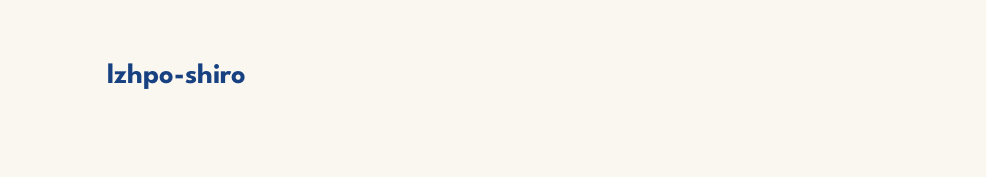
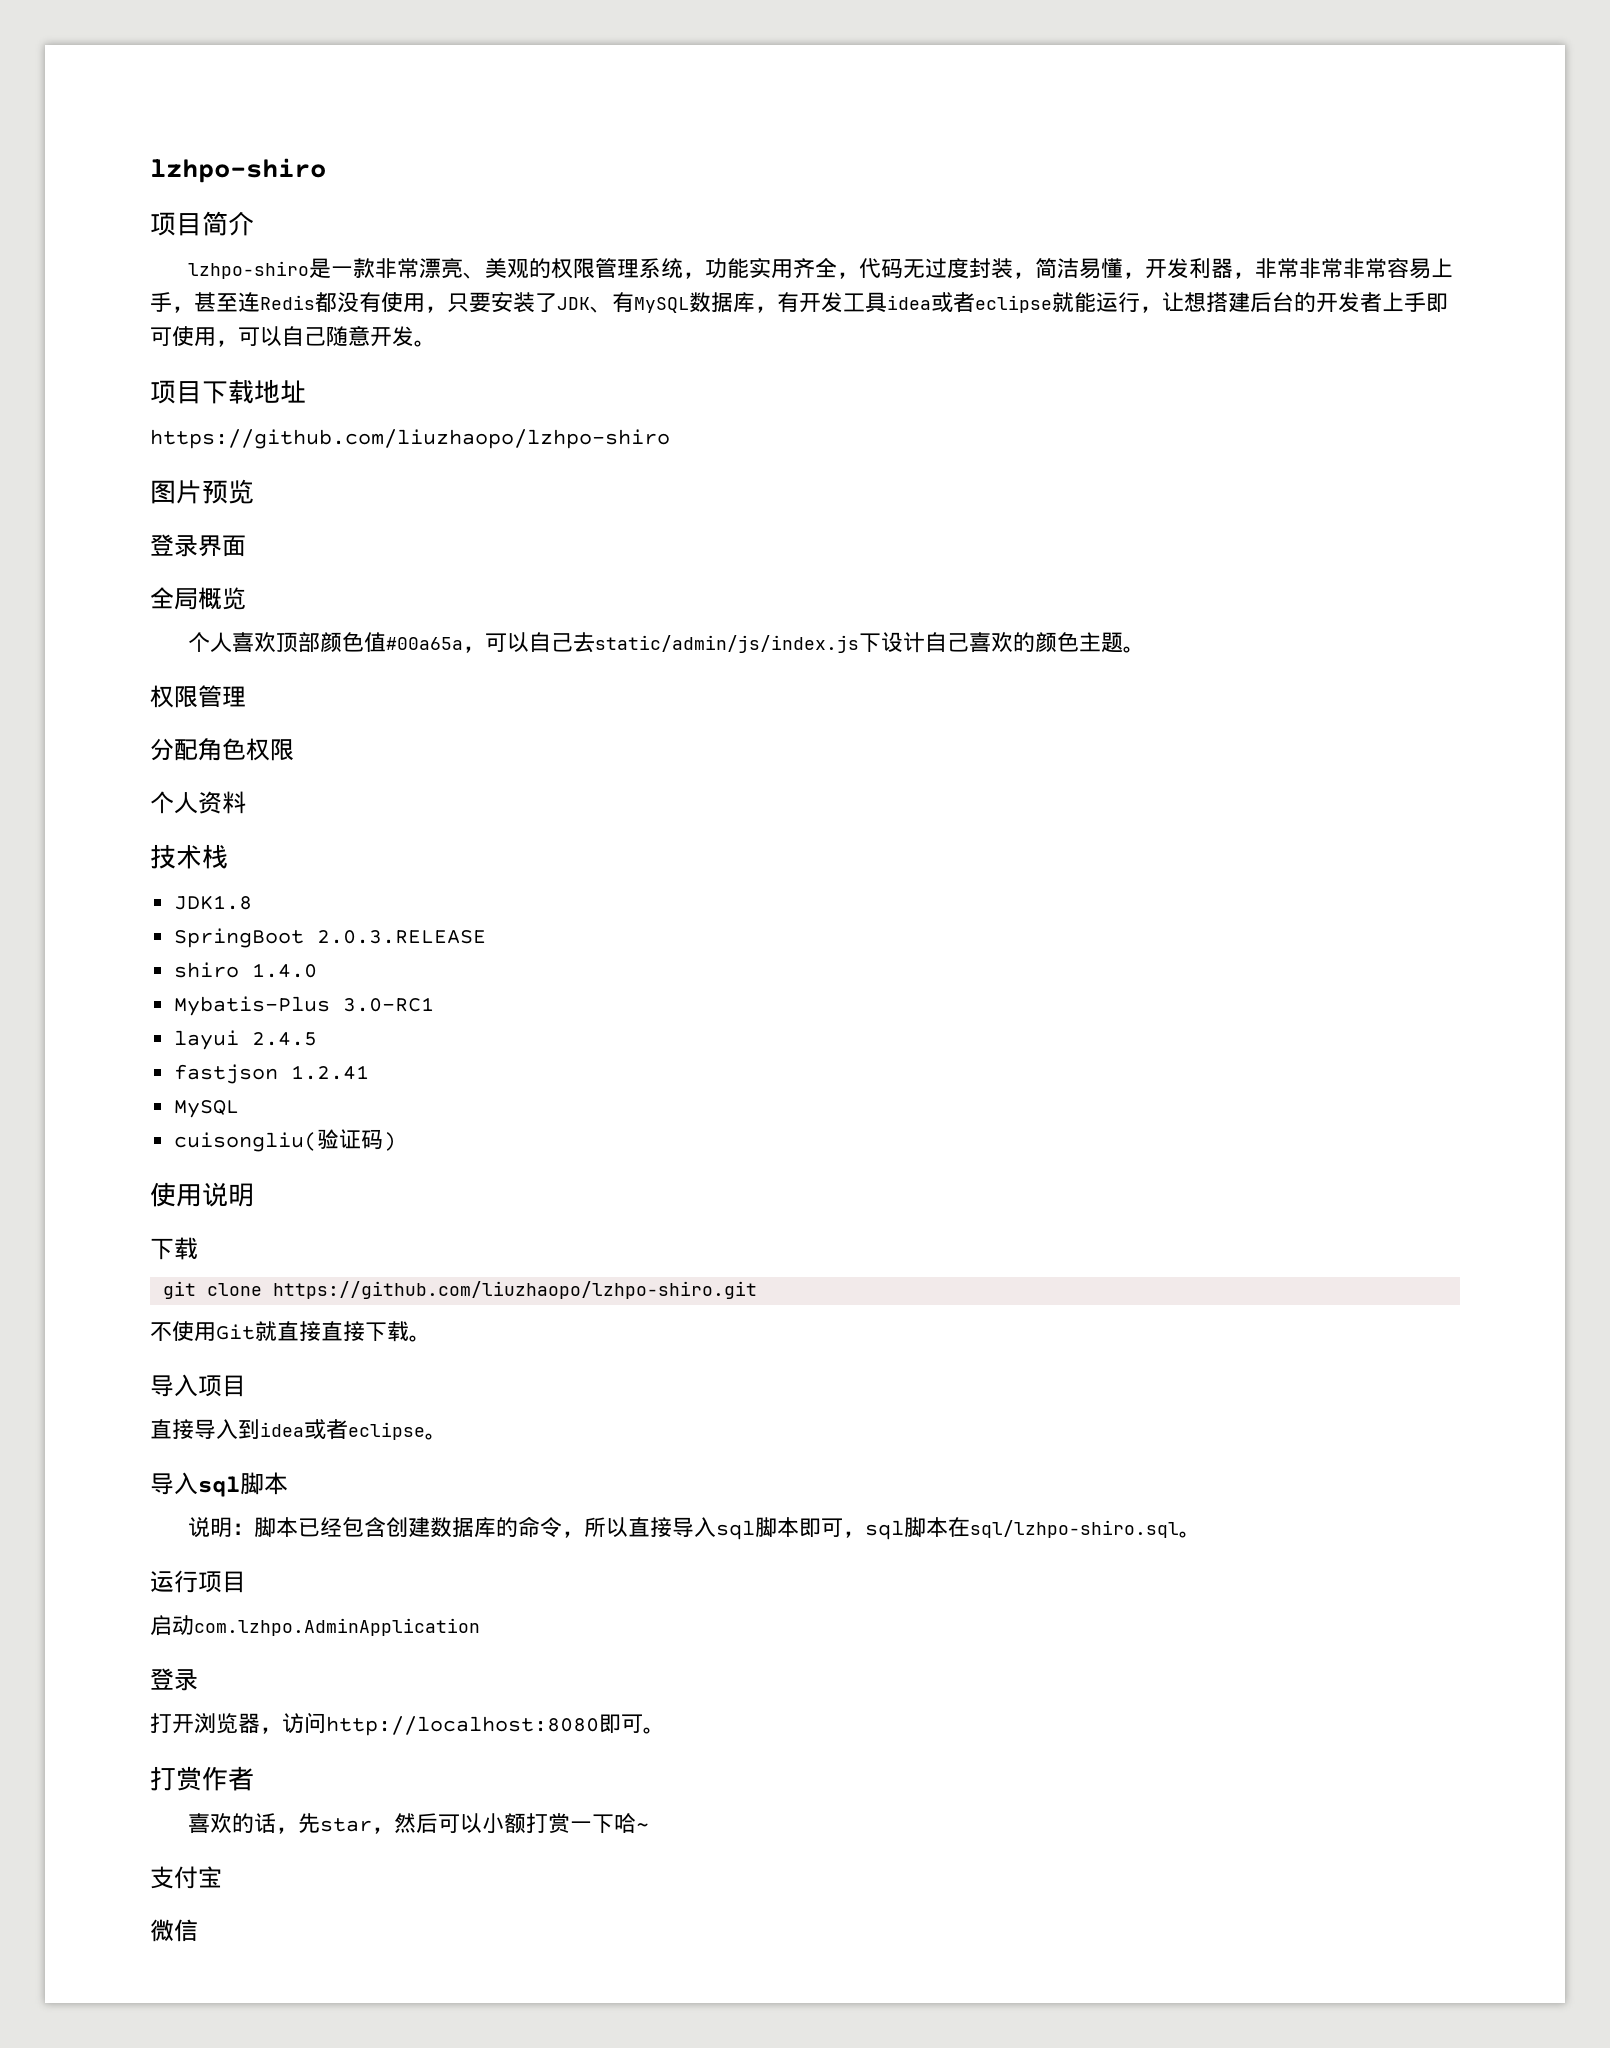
[107,63,246,89] lzhpo-shiro -> [150,158,326,183] [150,211,254,236] [187,258,1453,279] [150,292,1448,313] [150,325,436,347] [150,379,306,404] [150,429,670,449] [150,479,254,504] [150,534,246,557] [150,587,246,610] [187,632,1145,653] [150,685,246,708] [150,738,294,761] [150,791,246,814] [150,844,228,869] [174,895,253,910] [174,928,487,948] [174,962,318,978] [174,996,435,1016] [174,1030,318,1050] [174,1064,370,1084] [174,1100,240,1118] [174,1129,397,1152] [150,1182,254,1207] [150,1237,198,1260] [163,1281,758,1299] [150,1321,431,1342] [150,1374,246,1397] [150,1419,447,1440] [150,1472,288,1497] [187,1516,1201,1540] [150,1570,246,1593] [150,1615,480,1636] [150,1668,198,1691] [150,1712,665,1736] [150,1766,254,1791] [187,1813,649,1834] [150,1866,222,1889] [150,1919,198,1942] lzhpo-shiro // 项目简介 // lzhpo-shiro是一款非常漂亮、美观的权限管理系统，功能实用齐全，代码无过度封装，简洁易懂，开发利器，非常非常非常容易上手，甚至连Redis都没有使用，只要安装了JDK、有MySQL数据库，有开发工具idea或者eclipse就能运行，让想搭建后台的开发者上手即可使用，可以自己随意开发。 // 项目下载地址 // https://github.com/liuzhaopo/lzhpo-shiro // 图片预览 // 登录界面 // 全局概览 // 个人喜欢顶部颜色值#00a65a，可以自己去static/admin/js/index.js下设计自己喜欢的颜色主题。 // 权限管理 // 分配角色权限 // 个人资料 // 技术栈 // JDK1.8 // SpringBoot 2.0.3.RELEASE // shiro 1.4.0 // Mybatis-Plus 3.0-RC1 // layui 2.4.5 // fastjson 1.2.41 // MySQL // cuisongliu(验证码) // 使用说明 // 下载 // git clone https://github.com/liuzhaopo/lzhpo-shiro.git // 不使用Git就直接直接下载。 // 导入项目 // 直接导入到idea或者eclipse。 // 导入sql脚本 // 说明：脚本已经包含创建数据库的命令，所以直接导入sql脚本即可，sql脚本在sql/lzhpo-shiro.sql。 // 运行项目 // 启动com.lzhpo.AdminApplication // 登录 // 打开浏览器，访问http://localhost:8080即可。 // 打赏作者 // 喜欢的话，先star，然后可以小额打赏一下哈~ // 支付宝 // 微信

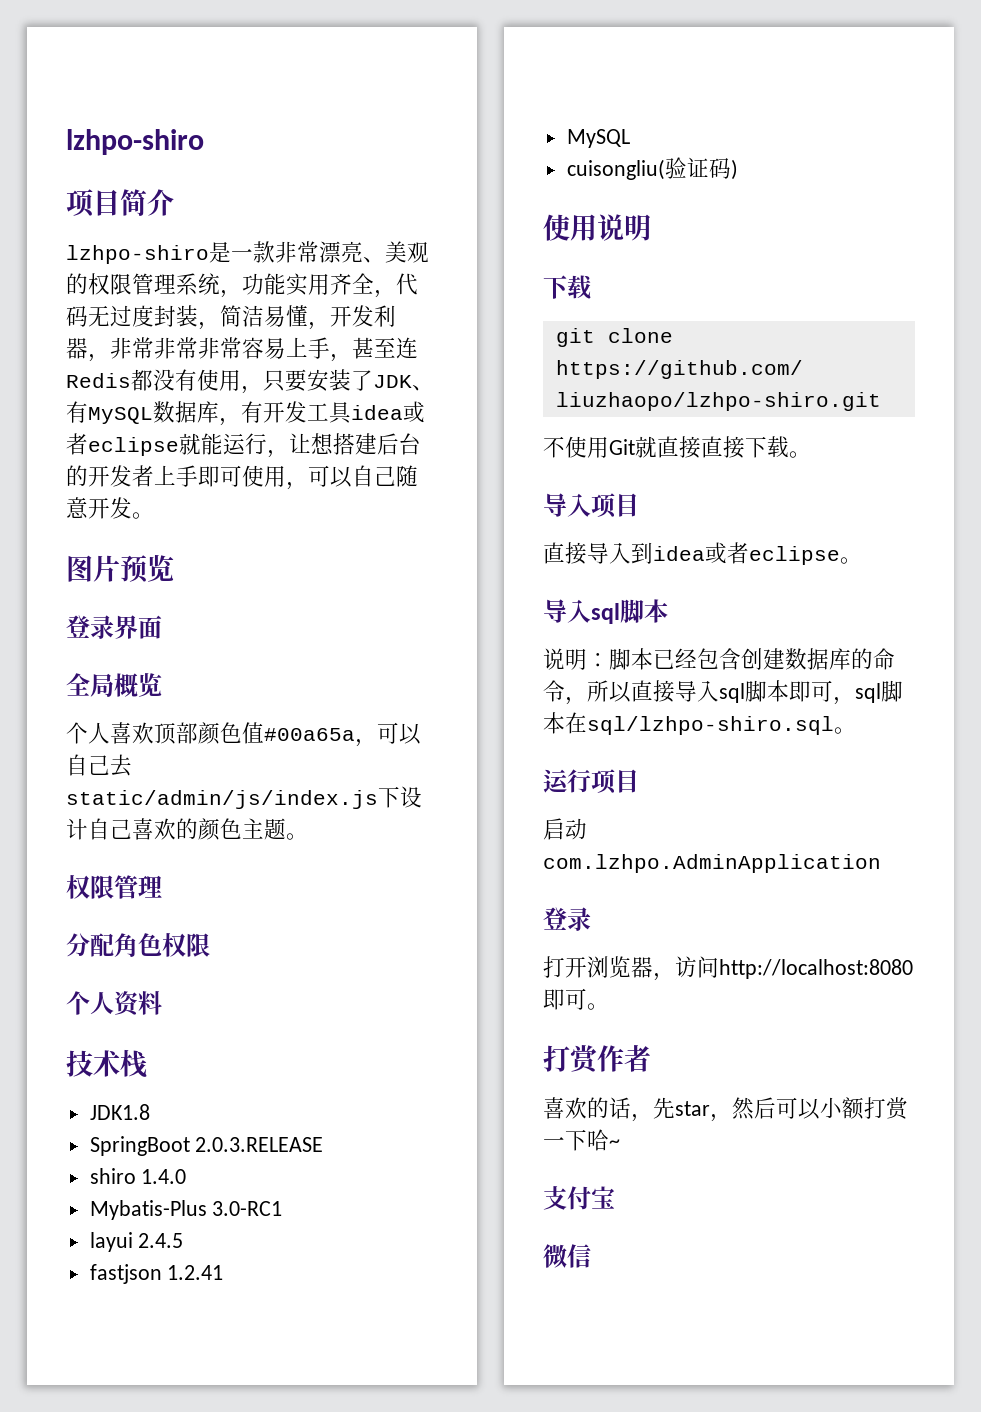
[150,379,306,404] [150,429,670,449] // 项目下载地址 // https://github.com/liuzhaopo/lzhpo-shiro -> (154, 515) none

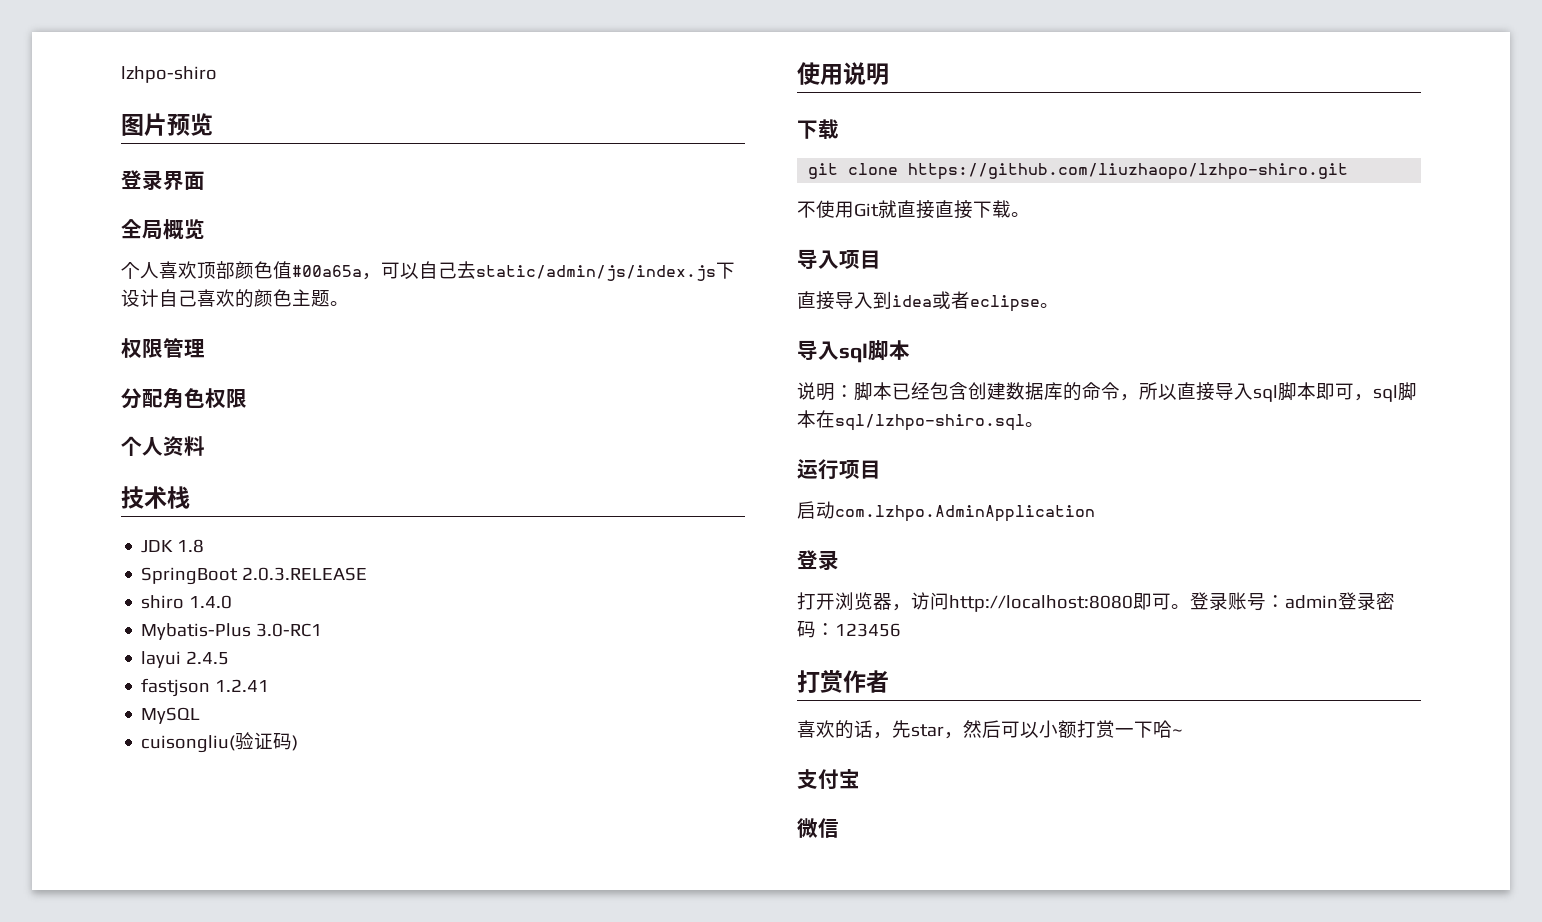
[66,129,204,155] [66,189,174,217] [66,241,429,264] [66,273,418,298] [66,305,396,330] [66,337,418,362] [66,369,434,394] [66,401,425,426] [66,433,421,458] [66,465,418,490] [66,497,154,519] lzhpo-shiro // 项目简介 // lzhpo-shiro是一款非常漂亮、美观的权限管理系统，功能实用齐全，代码无过度封装，简洁易懂，开发利器，非常非常非常容易上手，甚至连Redis都没有使用，只要安装了JDK、有MySQL数据库，有开发工具idea或者eclipse就能运行，让想搭建后台的开发者上手即可使用，可以自己随意开发。 -> [121,66,217,83] lzhpo-shiro
[89,1104,150,1120] JDK1.8 -> [141,539,205,553] JDK 1.8
(609, 1006) none -> [1190,592,1395,611] [797,621,901,638] 登录账号：admin登录密码：123456

